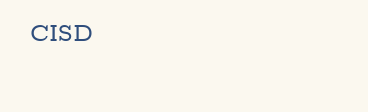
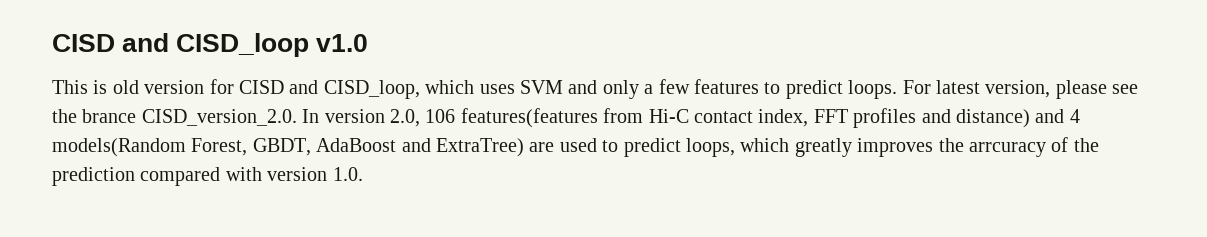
[30,25,93,41] CISD -> [52,33,369,57] [52,79,1139,99] [52,108,1080,128] [52,137,1099,157] [52,167,363,186] CISD and CISD_loop v1.0 // This is old version for CISD and CISD_loop, which uses SVM and only a few features to predict loops. For latest version, please see the brance CISD_version_2.0. In version 2.0, 106 features(features from Hi-C contact index, FFT profiles and distance) and 4 models(Random Forest, GBDT, AdaBoost and ExtraTree) are used to predict loops, which greatly improves the arrcuracy of the prediction compared with version 1.0.

